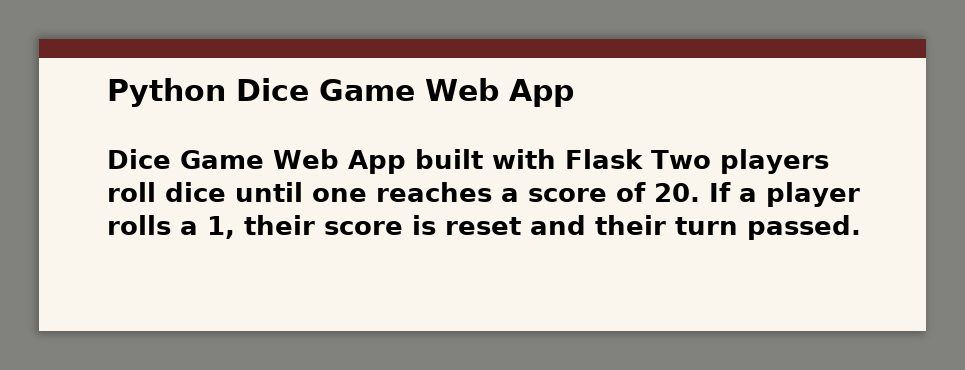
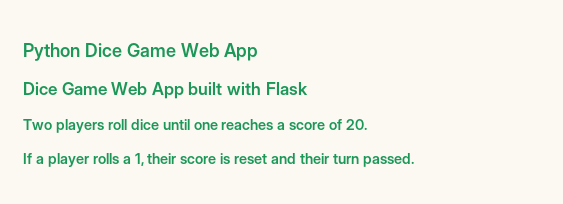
(643, 159) none -> (308, 88) //
(700, 192) none -> (368, 124) //

